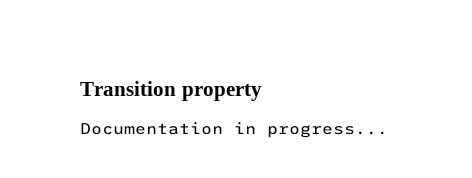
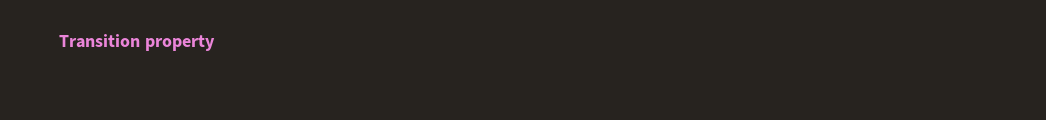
[80,122,388,138] // Documentation in progress... -> (215, 43) none

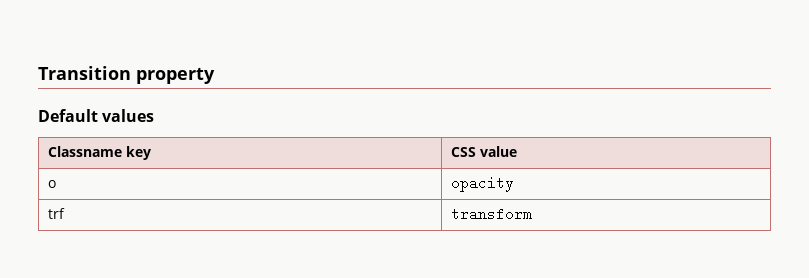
(215, 43) none -> [38,109,155,122] [47,146,151,160] [450,146,517,157] [47,180,56,188] [450,176,514,192] [47,208,65,219] [450,207,532,221] // Default values // Classname key | CSS value // o | opacity // trf | transform

